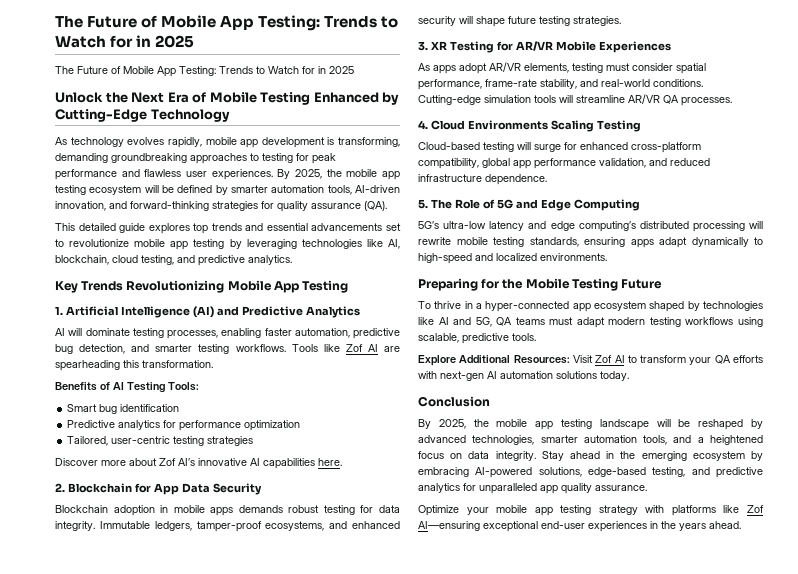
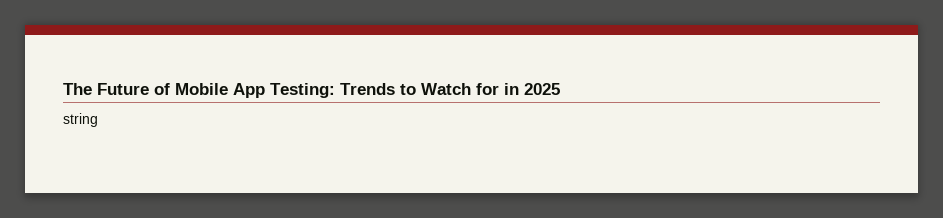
[55,66,354,77] [55,92,400,105] [55,109,230,122] [55,137,400,148] [55,153,336,164] [55,169,401,180] [55,185,400,195] [55,201,387,212] [55,223,401,234] [55,239,400,250] [55,255,292,266] [55,280,349,293] [55,306,360,318] [55,328,400,339] [55,344,401,354] [55,360,213,371] [55,382,199,393] [67,404,180,414] [67,420,301,431] [67,436,254,446] [55,458,342,469] [55,483,262,495] [55,505,400,516] [55,521,400,532] [418,16,621,27] [418,41,671,53] [418,62,706,74] [418,79,703,90] [418,94,732,106] [418,120,641,132] [418,142,701,153] [418,158,710,169] [418,174,547,185] [418,199,640,211] [418,221,763,232] [418,237,763,248] [418,253,607,264] [418,278,663,291] [418,301,763,312] [418,317,763,328] [418,333,536,344] [418,355,763,366] [418,371,629,381] [418,396,490,407] [418,419,763,430] [418,435,763,445] [418,451,763,461] [418,467,763,478] [418,483,647,494] [418,505,764,516] [418,521,741,532] The Future of Mobile App Testing: Trends to Watch for in 2025 // Unlock the Next Era of Mobile Testing Enhanced by Cutting-Edge Technology // As technology evolves rapidly, mobile app development is transforming, demanding groundbreaking approaches to testing for peak performance and flawless user experiences. By 2025, the mobile app testing ecosystem will be defined by smarter automation tools, AI-driven innovation, and forward-thinking strategies for quality assurance (QA). // This detailed guide explores top trends and essential advancements set to revolutionize mobile app testing by leveraging technologies like AI, blockchain, cloud testing, and predictive analytics. // Key Trends Revolutionizing Mobile App Testing // 1. Artificial Intelligence (AI) and Predictive Analytics // AI will dominate testing processes, enabling faster automation, predictive bug detection, and smarter testing workflows. Tools like Zof AI are spearheading this transformation. // Benefits of AI Testing Tools: // Smart bug identification // Predictive analytics for performance optimization // Tailored, user-centric testing strategies // Discover more about Zof AI’s innovative AI capabilities here. // 2. Blockchain for App Data Security // Blockchain adoption in mobile apps demands robust testing for data integrity. Immutable ledgers, tamper-proof ecosystems, and enhanced security will shape future testing strategies. // 3. XR Testing for AR/VR Mobile Experiences // As apps adopt AR/VR elements, testing must consider spatial performance, frame-rate stability, and real-world conditions. Cutting-edge simulation tools will streamline AR/VR QA processes. // 4. Cloud Environments Scaling Testing // Cloud-based testing will surge for enhanced cross-platform compatibility, global app performance validation, and reduced infrastructure dependence. // 5. The Role of 5G and Edge Computing // 5G’s ultra-low latency and edge computing’s distributed processing will rewrite mobile testing standards, ensuring apps adapt dynamically to high-speed and localized environments. // Preparing for the Mobile Testing Future // To thrive in a hyper-connected app ecosystem shaped by technologies like AI and 5G, QA teams must adapt modern testing workflows using scalable, predictive tools. // Explore Additional Resources: Visit Zof AI to transform your QA efforts with next-gen AI automation solutions today. // Conclusion // By 2025, the mobile app testing landscape will be reshaped by advanced technologies, smarter automation tools, and a heightened focus on data integrity. Stay ahead in the emerging ecosystem by embracing AI-powered solutions, edge-based testing, and predictive analytics for unparalleled app quality assurance. // Optimize your mobile app testing strategy with platforms like Zof AI—ensuring exceptional end-user experiences in the years ahead. -> [63,113,98,127] string

